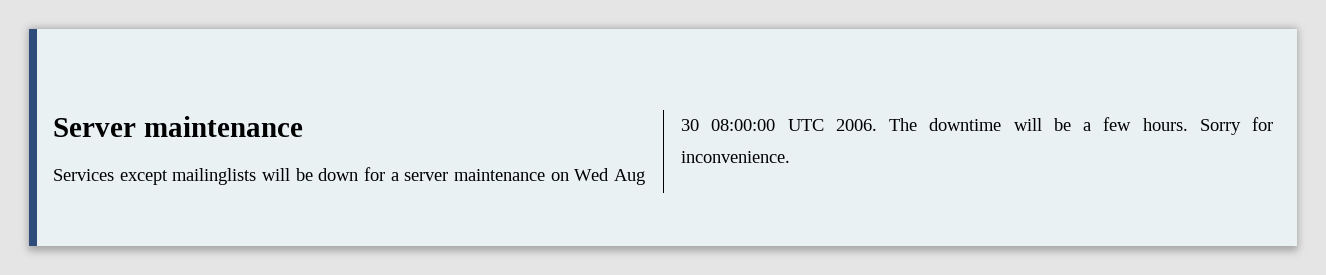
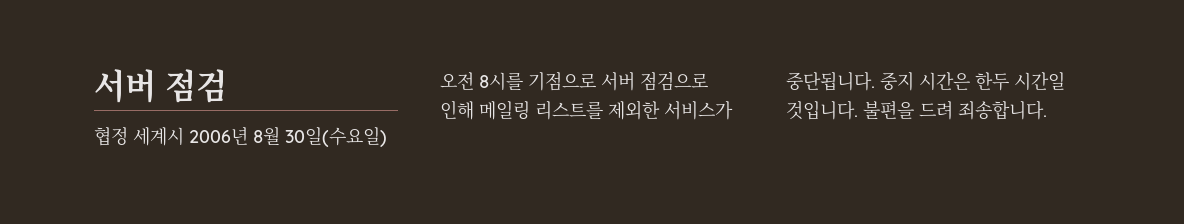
[53,116,303,137] [53,167,645,185] [681,117,1273,135] [681,151,790,163] Server maintenance // Services except mailinglists will be down for a server maintenance on Wed Aug 30 08:00:00 UTC 2006. The downtime will be a few hours. Sorry for inconvenience. -> [94,69,227,103] [94,126,387,147] [440,72,708,91] [440,100,733,120] [786,71,1065,91] [786,100,1047,120] 서버 점검 // 협정 세계시 2006년 8월 30일(수요일) 오전 8시를 기점으로 서버 점검으로 인해 메일링 리스트를 제외한 서비스가 중단됩니다. 중지 시간은 한두 시간일 것입니다. 불편을 드려 죄송합니다.

